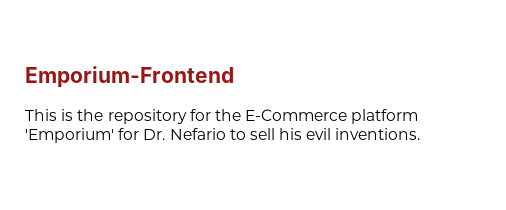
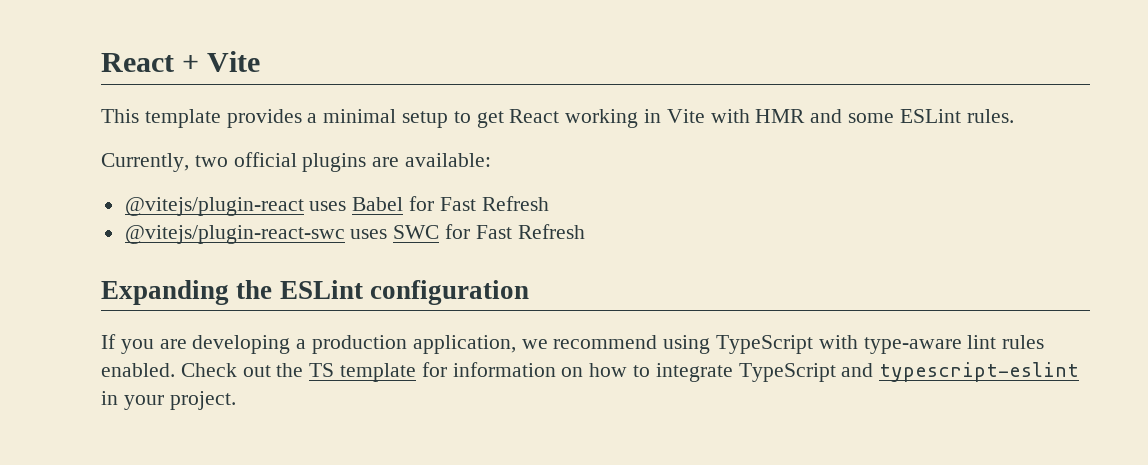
[25,66,234,88] [25,109,419,124] [25,128,421,143] Emporium-Frontend // This is the repository for the E-Commerce platform 'Emporium' for Dr. Nefario to sell his evil inventions. -> [101,51,261,72] [101,109,1014,128] [101,152,492,172] [124,196,549,216] [124,224,585,244] [101,280,529,305] [101,334,1045,354] [101,362,1080,382] [101,391,236,410] React + Vite // This template provides a minimal setup to get React working in Vite with HMR and some ESLint rules. // Currently, two official plugins are available: // @vitejs/plugin-react uses Babel for Fast Refresh // @vitejs/plugin-react-swc uses SWC for Fast Refresh // Expanding the ESLint configuration // If you are developing a production application, we recommend using TypeScript with type-aware lint rules enabled. Check out the TS template for information on how to integrate TypeScript and typescript-eslint in your project.

